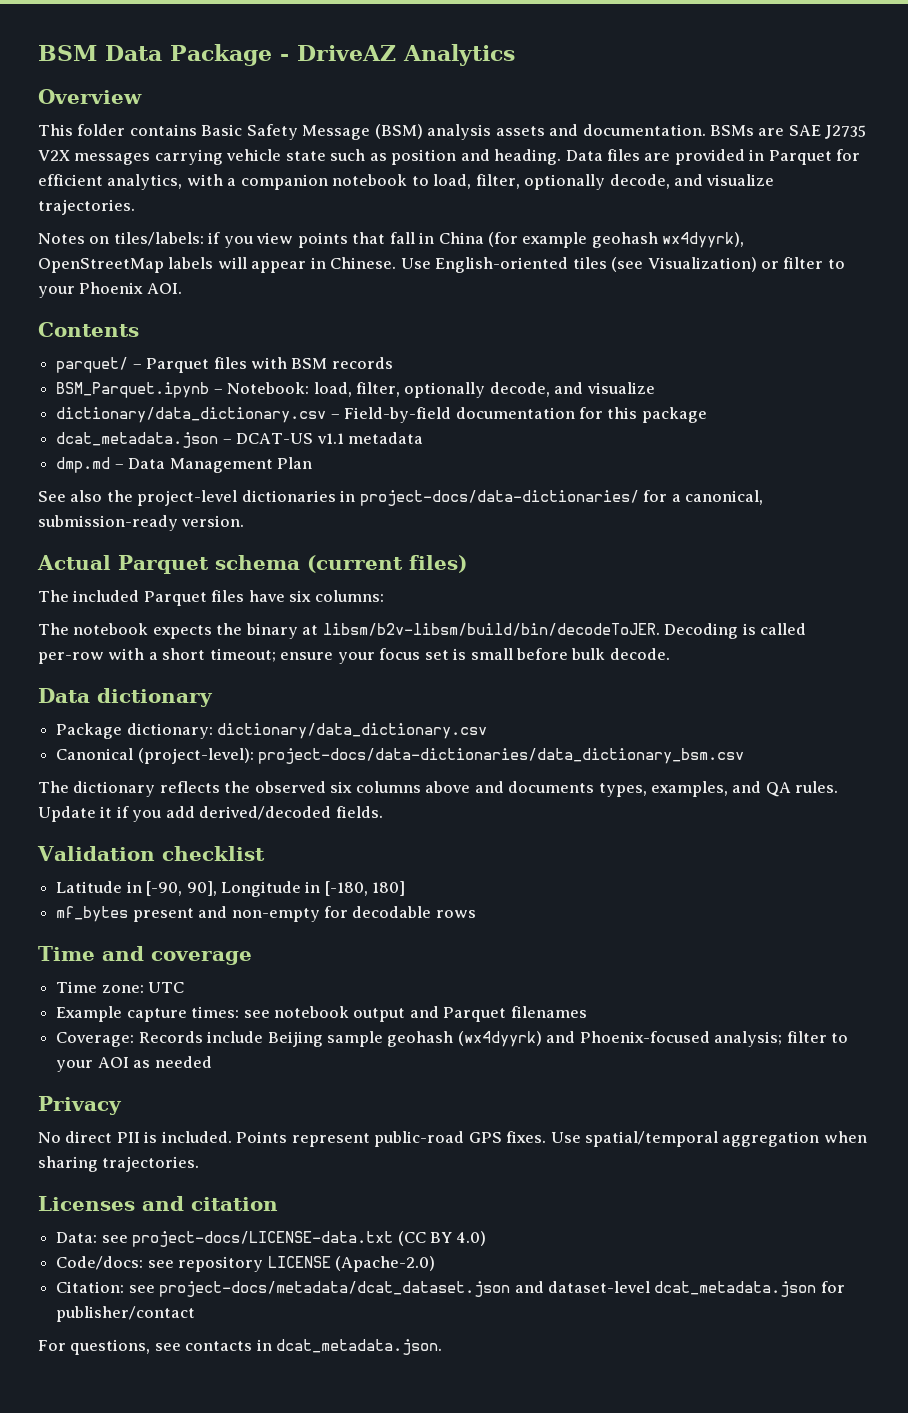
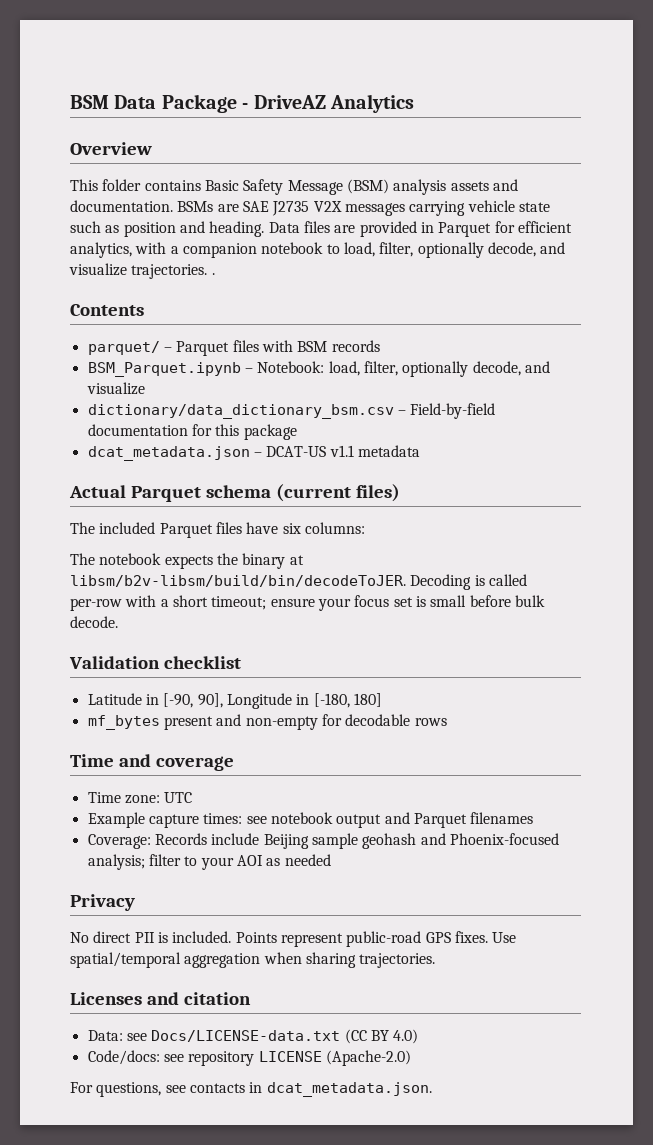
[38,232,745,248] [38,257,845,273] [38,282,182,298] // Notes on tiles/labels: if you view points that fall in China (for example geohash wx4dyyrk), OpenStreetMap labels will appear in Chinese. Use English-oriented tiles (see Visualization) or filter to your Phoenix AOI. -> [211,273,215,275] .
[56,407,327,423] dictionary/data_dictionary.csv -> [87,404,394,419] dictionary/data_dictionary_bsm.csv
[56,457,312,473] [38,490,764,506] [38,515,245,531] // dmp.md – Data Management Plan // See also the project-level dictionaries in project-docs/data-dictionaries/ for a canonical, submission-ready version. -> (420, 451) none
[38,688,213,707] [56,723,488,739] [56,748,745,764] [38,781,839,797] [38,806,383,822] // Data dictionary // Package dictionary: dictionary/data_dictionary.csv // Canonical (project-level): project-docs/data-dictionaries/data_dictionary_bsm.csv // The dictionary reflects the observed six columns above and documents types, examples, and QA rules. Update it if you add derived/decoded fields. -> (118, 622) none
[457,1031,542,1047] (wx4dyyrk) -> (417, 841) none
[132,1231,394,1247] project-docs/LICENSE-data.txt -> [151,1030,341,1042] Docs/LICENSE-data.txt
[56,1281,845,1297] [56,1306,196,1322] // Citation: see project-docs/metadata/dcat_dataset.json and dataset-level dcat_metadata.json for publisher/contact -> (411, 1058) none

